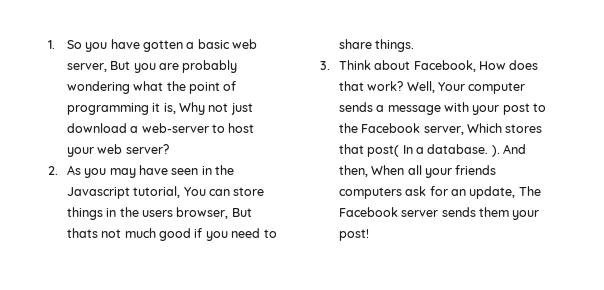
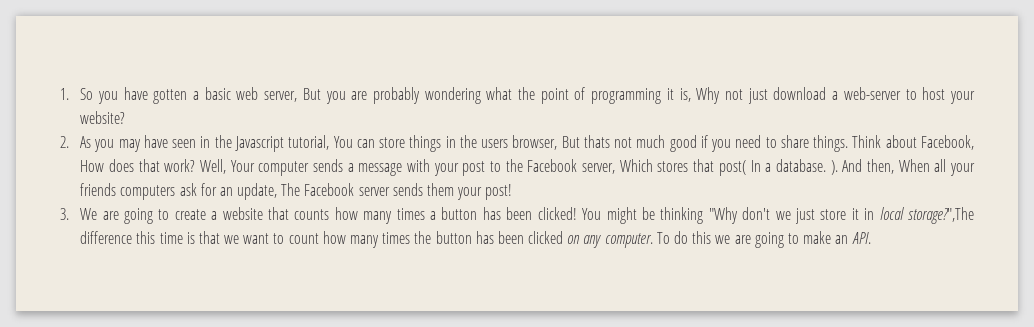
[97,144,169,154] web server? -> [80,111,126,124] website?
[320,61,330,70] // 3. -> (849, 143) none
(369, 235) none -> [60,207,975,224] [80,231,871,248] // 3. We are going to create a website that counts how many times a button has been clicked! You might be thinking "Why don't we just store it in local storage?",The difference this time is that we want to count how many times the button has been clicked on any computer. To do this we are going to make an API.

